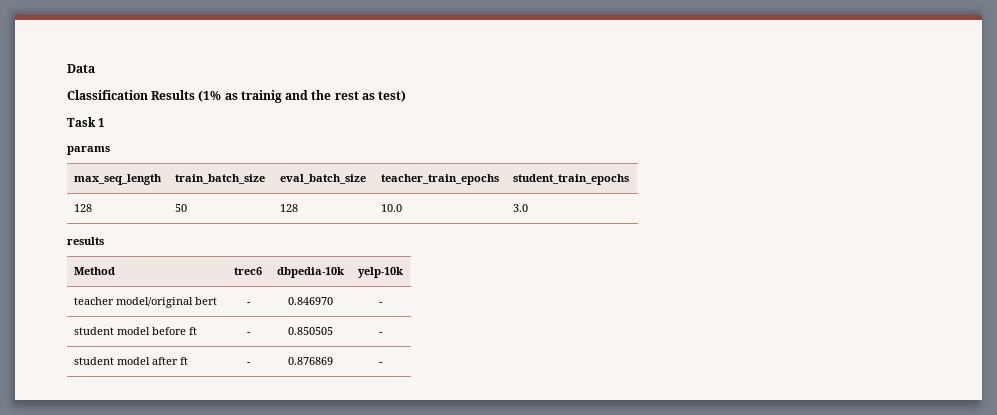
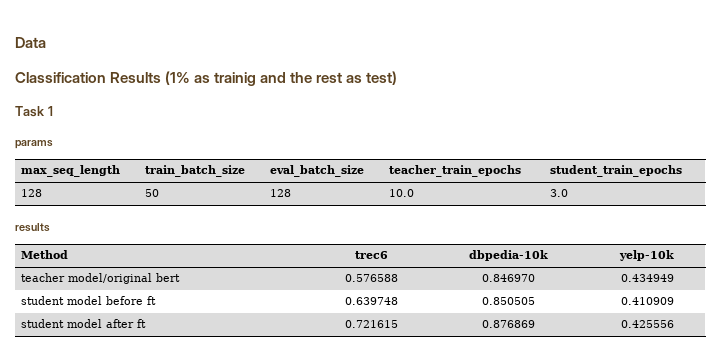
[246,302,251,305] - -> [344,274,398,282] 0.576588
[379,302,383,305] - -> [620,274,674,282] 0.434949
[246,332,251,335] - -> [344,297,398,305] 0.639748
[379,332,383,335] - -> [620,297,674,305] 0.410909
[246,362,251,365] - -> [344,320,398,328] 0.721615
[379,362,383,365] - -> [620,320,674,328] 0.425556

